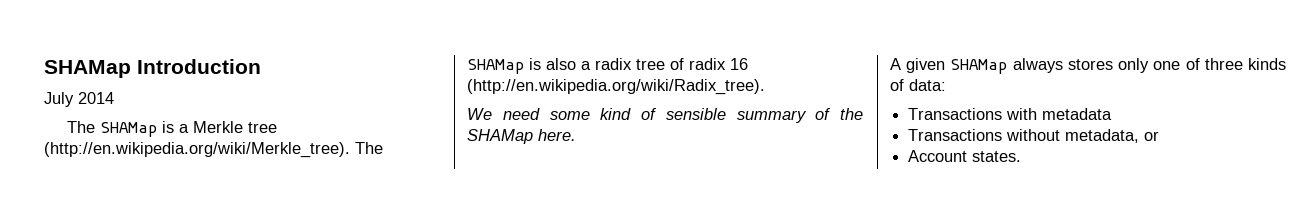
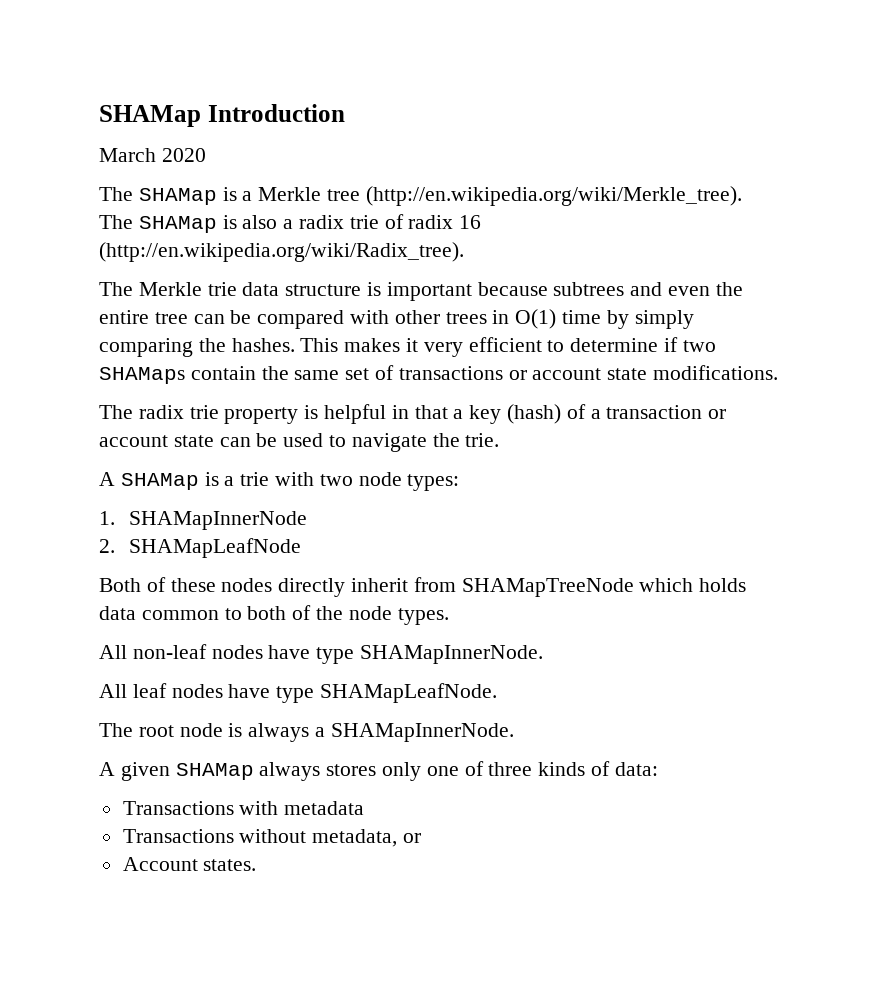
[44,92,114,107] July 2014 -> [99,148,206,162] March 2020
[636,59,665,70] tree -> [349,215,379,229] trie
[467,108,863,123] [467,129,576,144] We need some kind of sensible summary of the SHAMap here. -> [99,282,743,301] [99,309,694,329] [99,337,716,357] [99,365,779,384] [99,404,727,424] [99,433,500,452] [99,472,460,491] [99,511,308,530] [99,538,302,558] [99,577,747,597] [99,605,449,625] [99,644,544,664] [99,683,498,703] [99,723,514,742] The Merkle trie data structure is important because subtrees and even the entire tree can be compared with other trees in O(1) time by simply comparing the hashes. This makes it very efficient to determine if two SHAMaps contain the same set of transactions or account state modifications. // The radix trie property is helpful in that a key (hash) of a transaction or account state can be used to navigate the trie. // A SHAMap is a trie with two node types: // 1. SHAMapInnerNode // 2. SHAMapLeafNode // Both of these nodes directly inherit from SHAMapTreeNode which holds data common to both of the node types. // All non-leaf nodes have type SHAMapInnerNode. // All leaf nodes have type SHAMapLeafNode. // The root node is always a SHAMapInnerNode.

